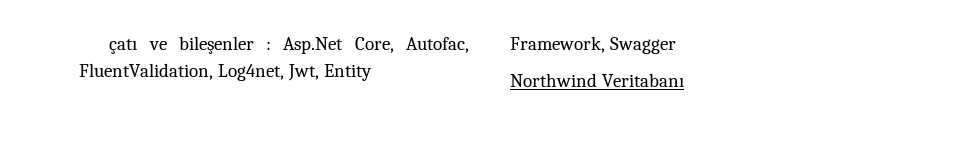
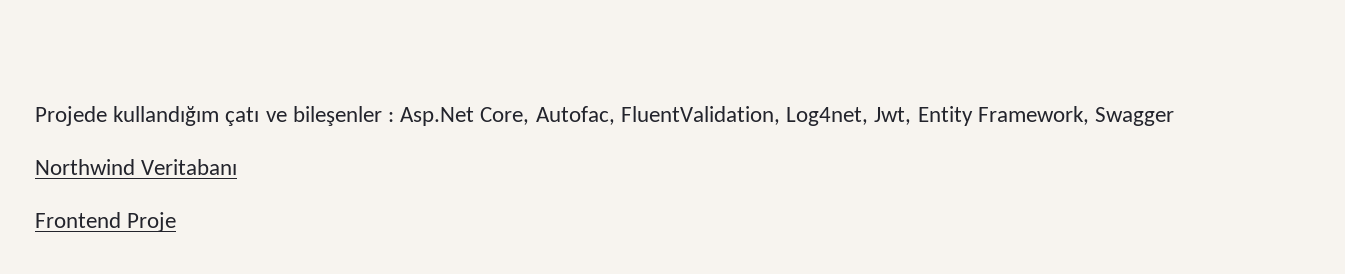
(109, 46) none -> [35,106,220,126] Projede kullandığım
(685, 80) none -> [35,212,177,232] // Frontend Proje

